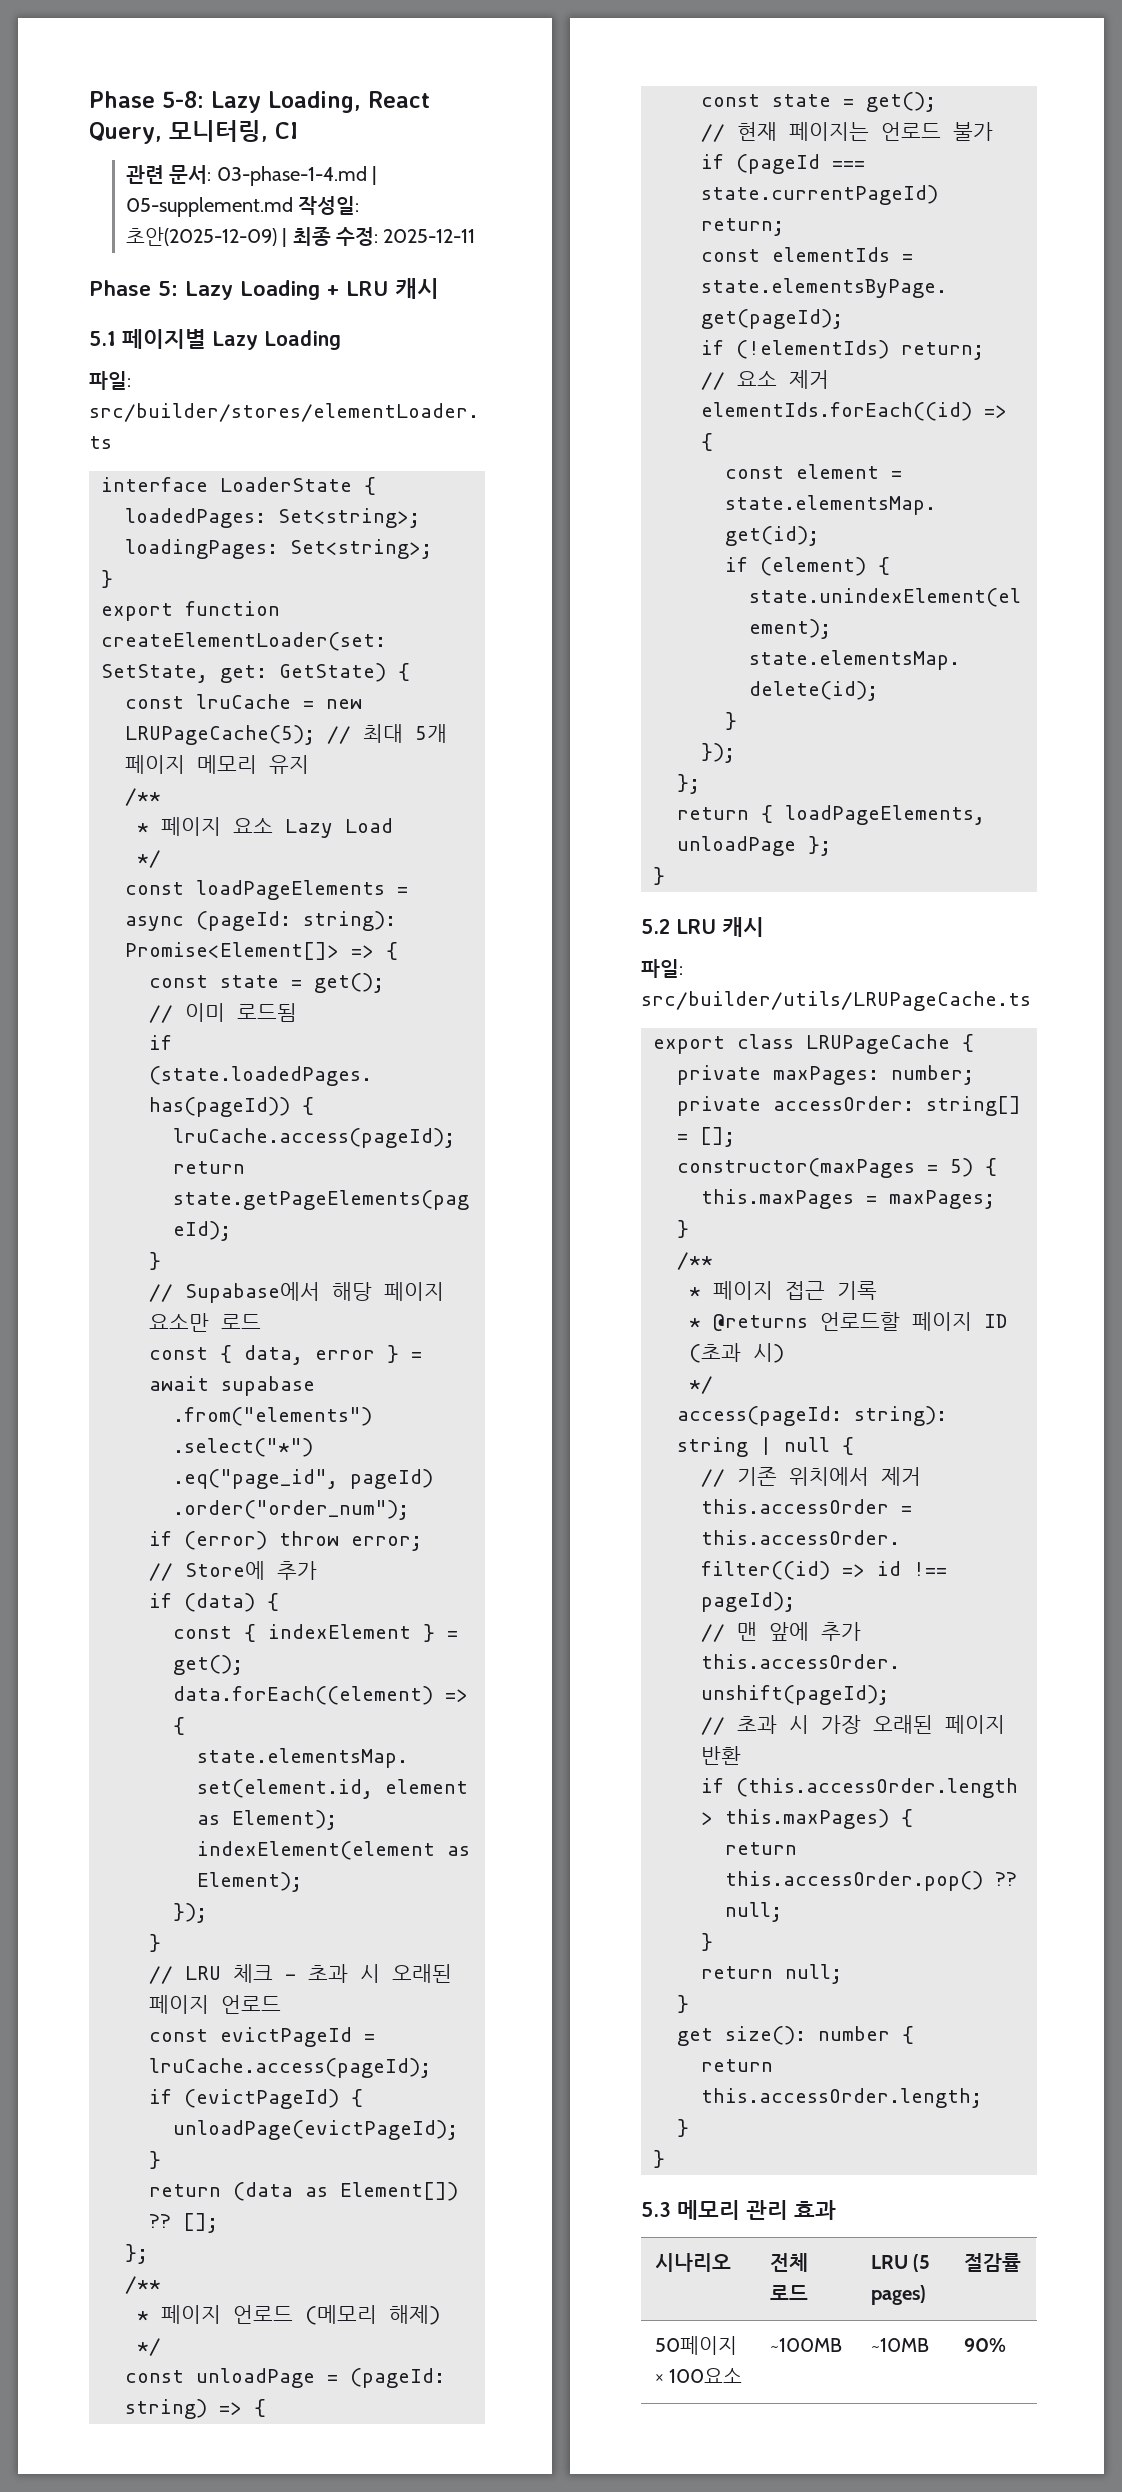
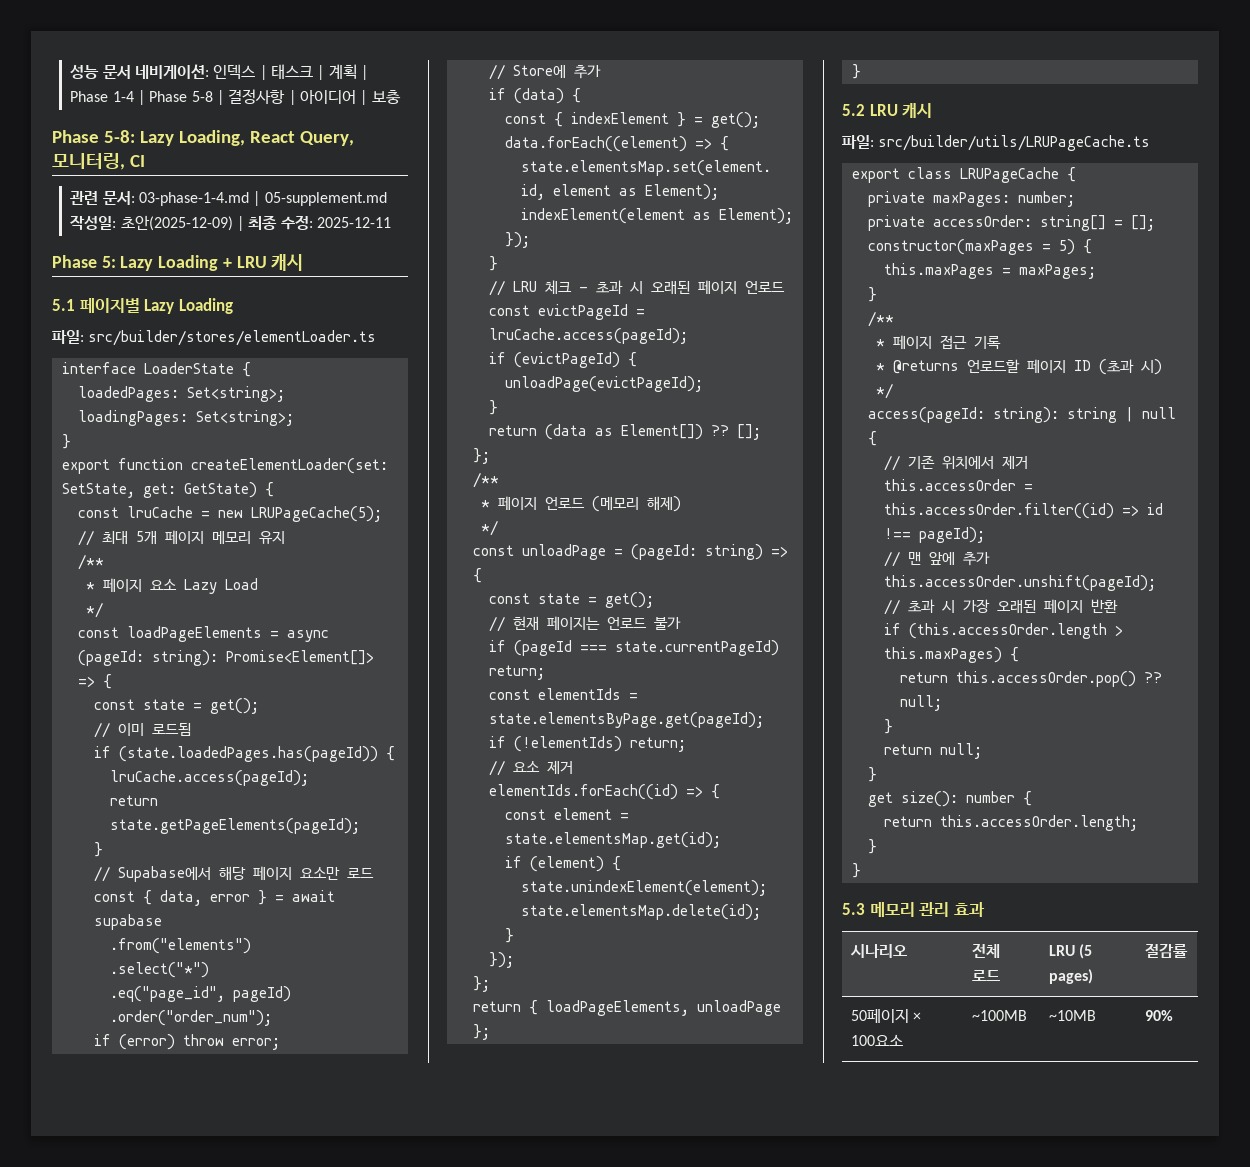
(89, 99) none -> [70,64,368,80] [70,89,401,105] 성능 문서 네비게이션: 인덱스 | 태스크 | 계획 | Phase 1-4 | Phase 5-8 | 결정사항 | 아이디어 | 보충 //

